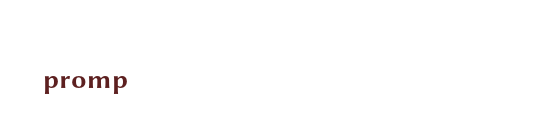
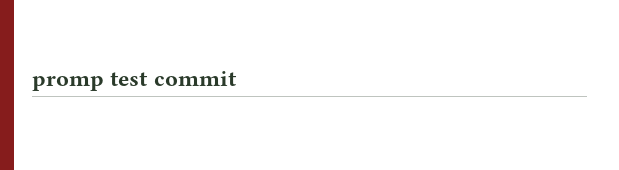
(128, 85) none -> [110,71,237,86] test commit

